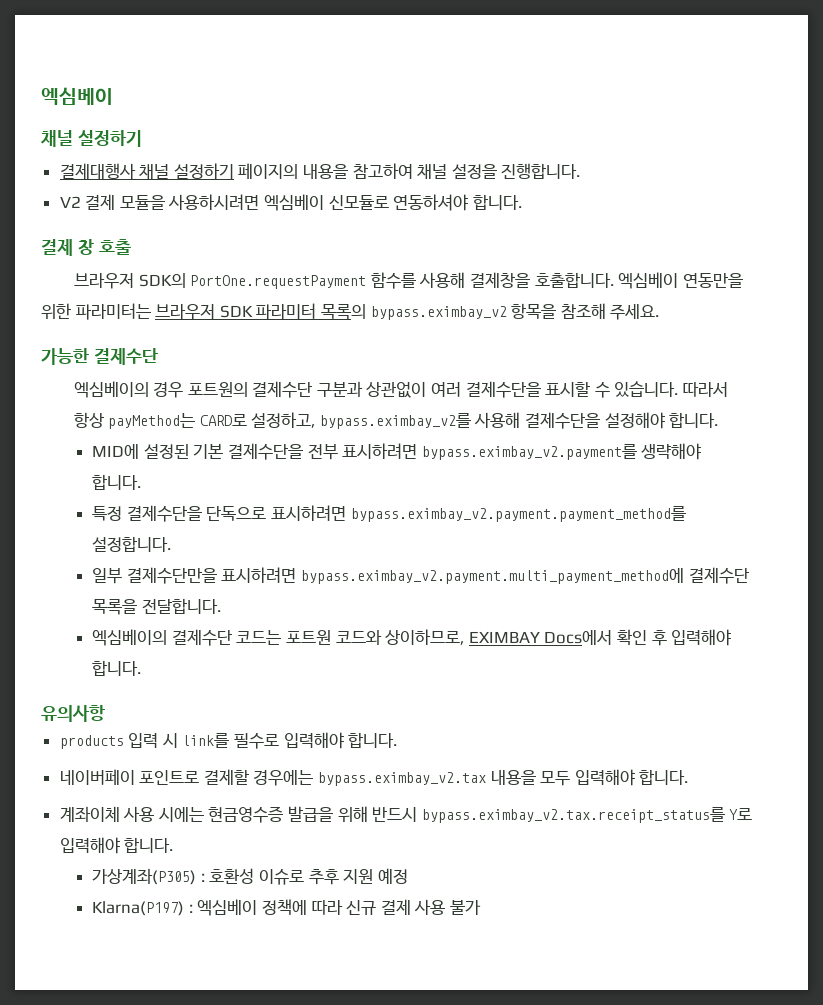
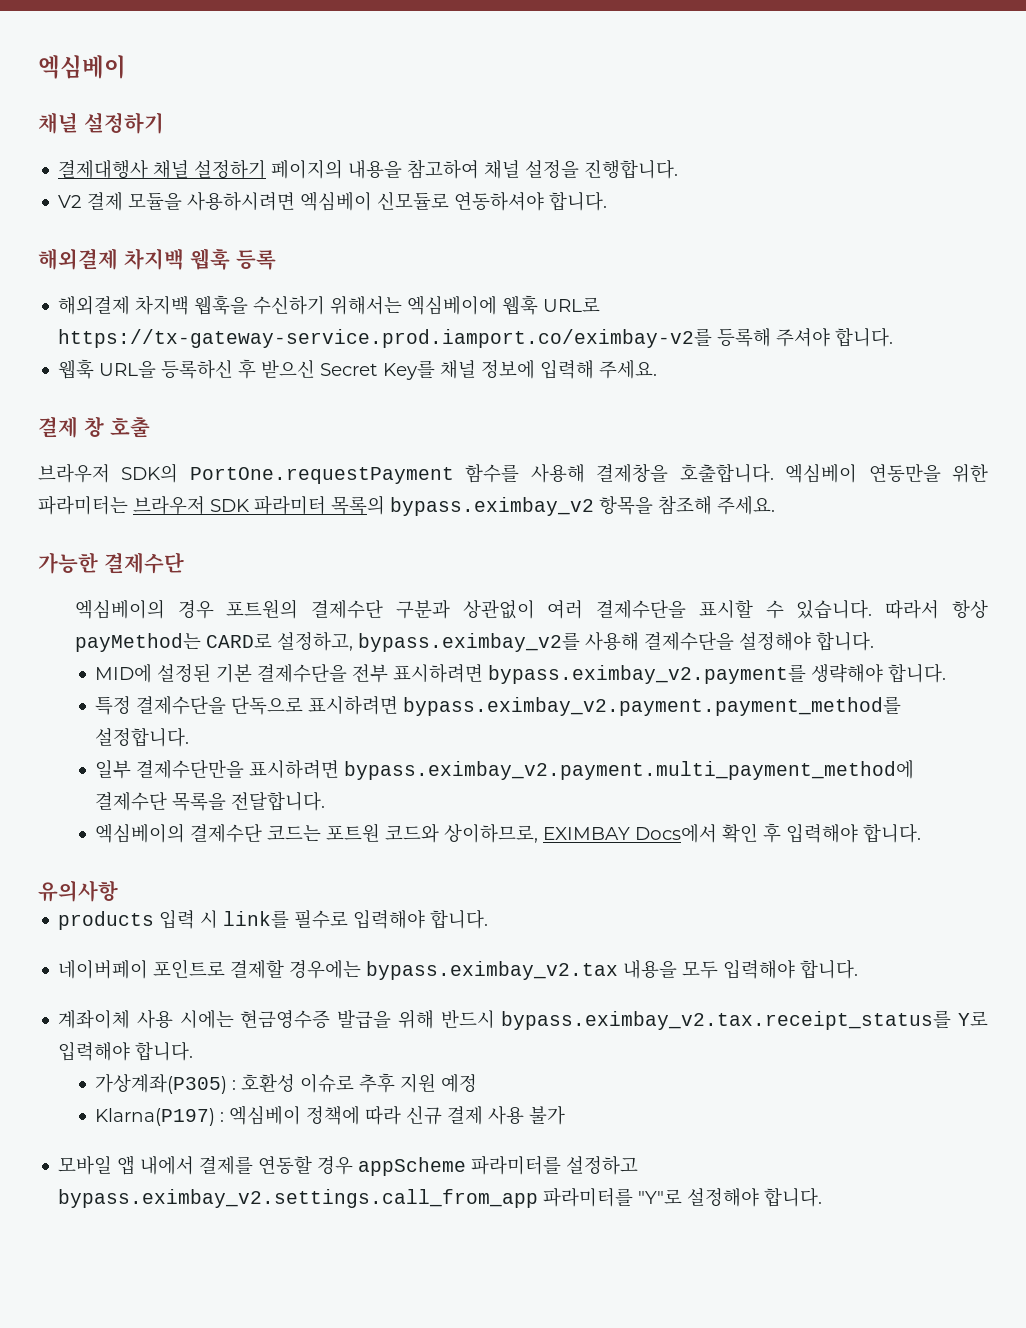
(522, 202) none -> [38,248,276,270] [58,295,601,315] [58,327,894,348] [58,359,658,380] // 해외결제 차지백 웹훅 등록 // 해외결제 차지백 웹훅을 수신하기 위해서는 엑심베이에 웹훅 URL로 https://tx-gateway-service.prod.iamport.co/eximbay-v2를 등록해 주셔야 합니다. // 웹훅 URL을 등록하신 후 받으신 Secret Key를 채널 정보에 입력해 주세요.
(481, 907) none -> [58,1155,639,1176] [58,1187,823,1208] // 모바일 앱 내에서 결제를 연동할 경우 appScheme 파라미터를 설정하고 bypass.eximbay_v2.settings.call_from_app 파라미터를 "Y"로 설정해야 합니다.

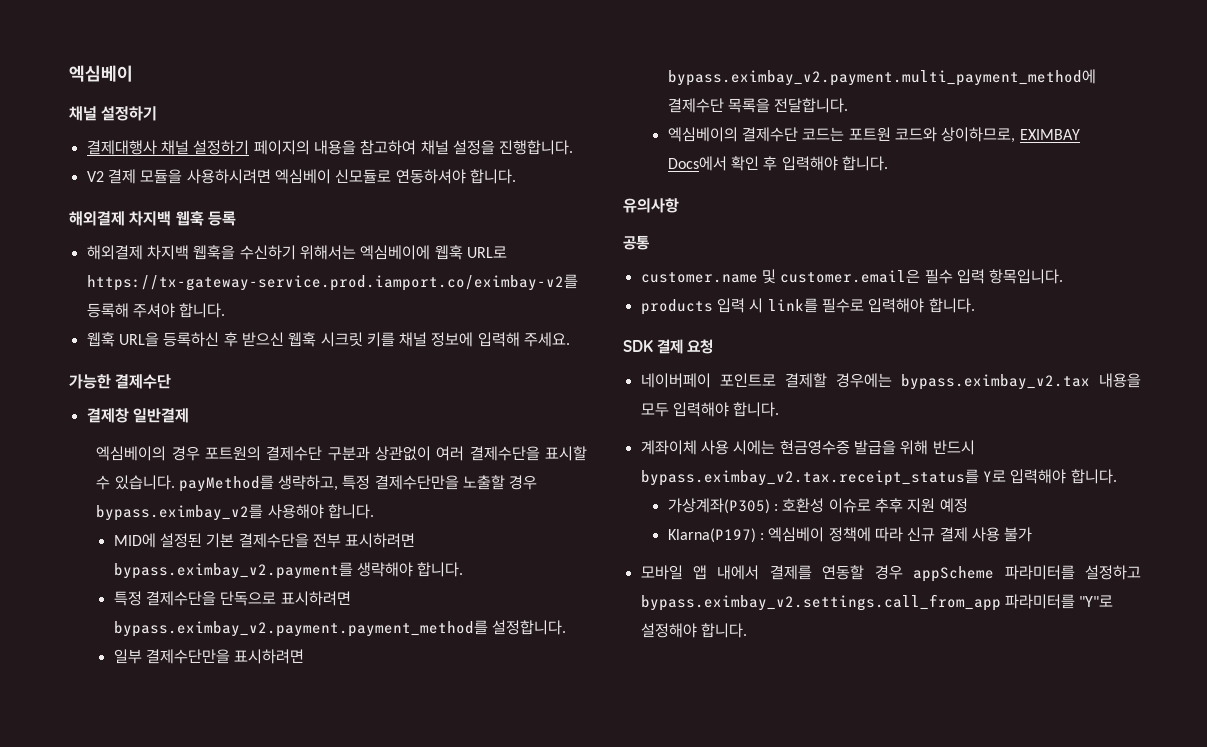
[320,360,436,380] Secret Key를 -> [288,332,395,347] 웹훅 시크릿 키를
[38,416,150,438] [38,463,989,484] [38,495,775,516] // 결제 창 호출 // 브라우저 SDK의 PortOne.requestPayment 함수를 사용해 결제창을 호출합니다. 엑심베이 연동만을 위한 파라미터는 브라우저 SDK 파라미터 목록의 bypass.eximbay_v2 항목을 참조해 주세요. -> (571, 339) none
(184, 563) none -> [86,408,189,423] // 결제창 일반결제
[885,600,988,619] [74,632,811,652] 따라서 항상 payMethod는 CARD로 설정하고, bypass.eximbay_v2를 사용해 결제수단을 설정해야 -> [178,475,538,492] [96,504,324,521] payMethod를 생략하고, 특정 결제수단만을 노출할 경우 bypass.eximbay_v2를 사용해야
(118, 891) none -> [623,235,649,250] [640,269,1064,284] // 공통 // customer.name 및 customer.email은 필수 입력 항목입니다.
(489, 919) none -> [623,339,714,354] // SDK 결제 요청

